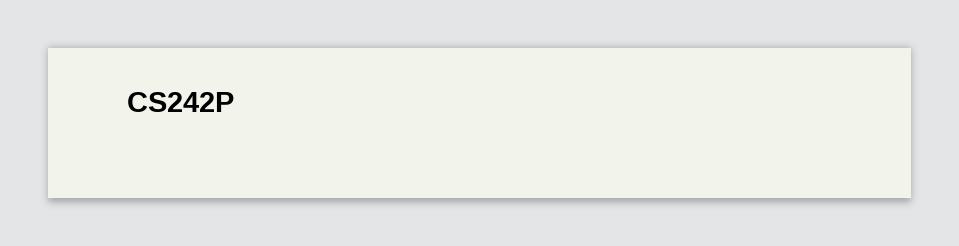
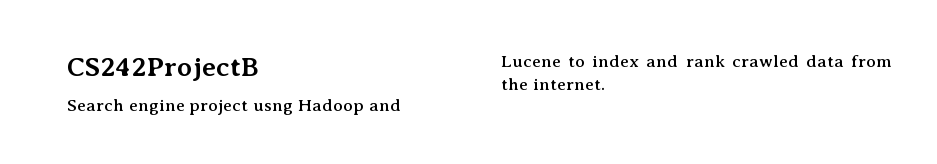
[127,92,234,112] CS242P -> [67,58,258,81] [67,99,401,115] [501,55,892,67] [501,78,605,90] CS242ProjectB // Search engine project usng Hadoop and Lucene to index and rank crawled data from the internet.

